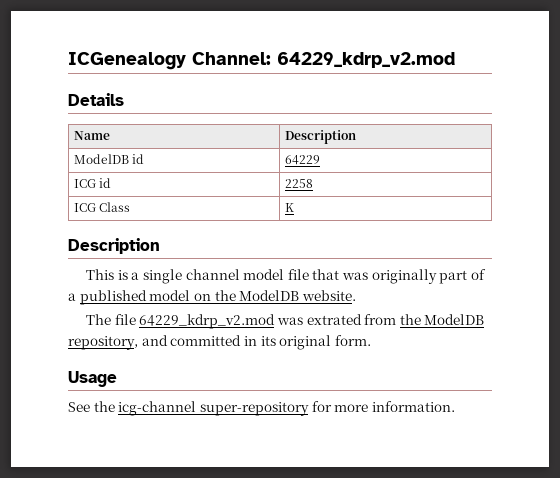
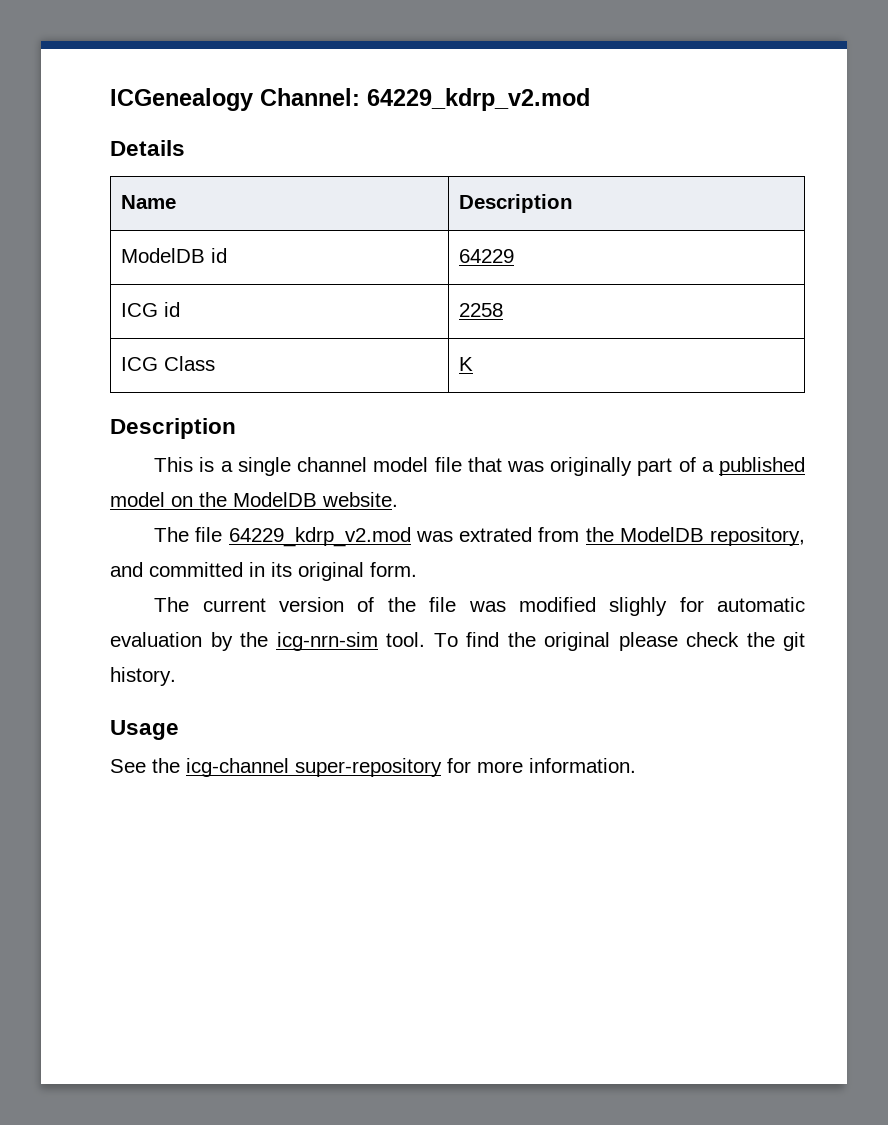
(371, 340) none -> [154,597,805,616] [110,632,805,651] [110,667,176,686] // The current version of the file was modified slighly for automatic evaluation by the icg-nrn-sim tool. To find the original please check the git history.

